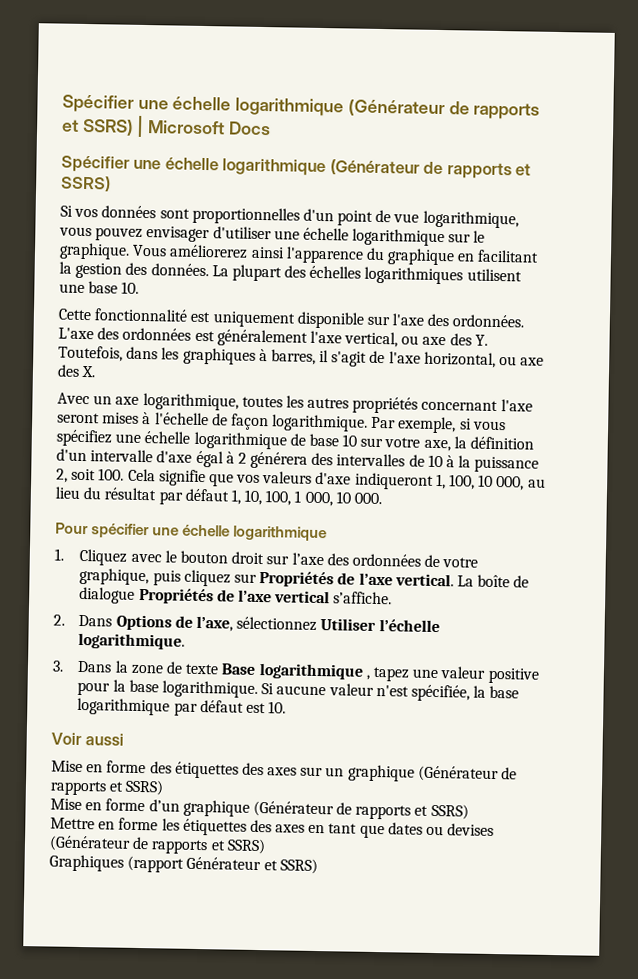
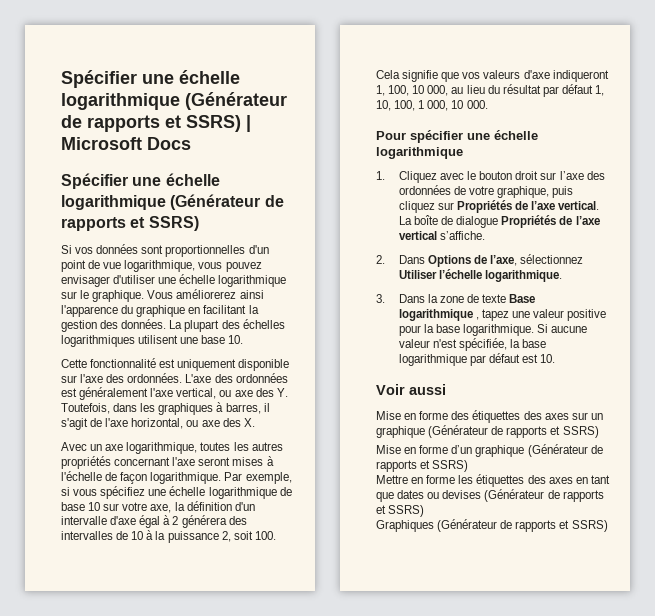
[127,855,262,873] (rapport Générateur -> [437,519,557,532] (Générateur de rapports

